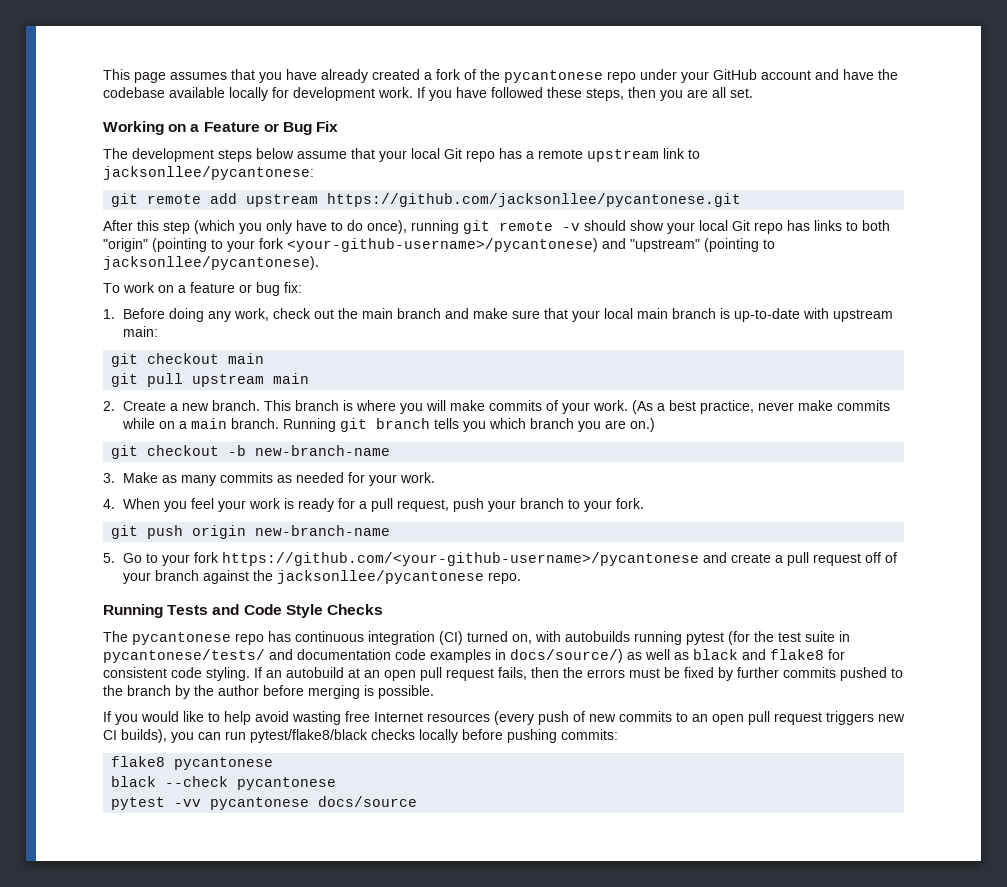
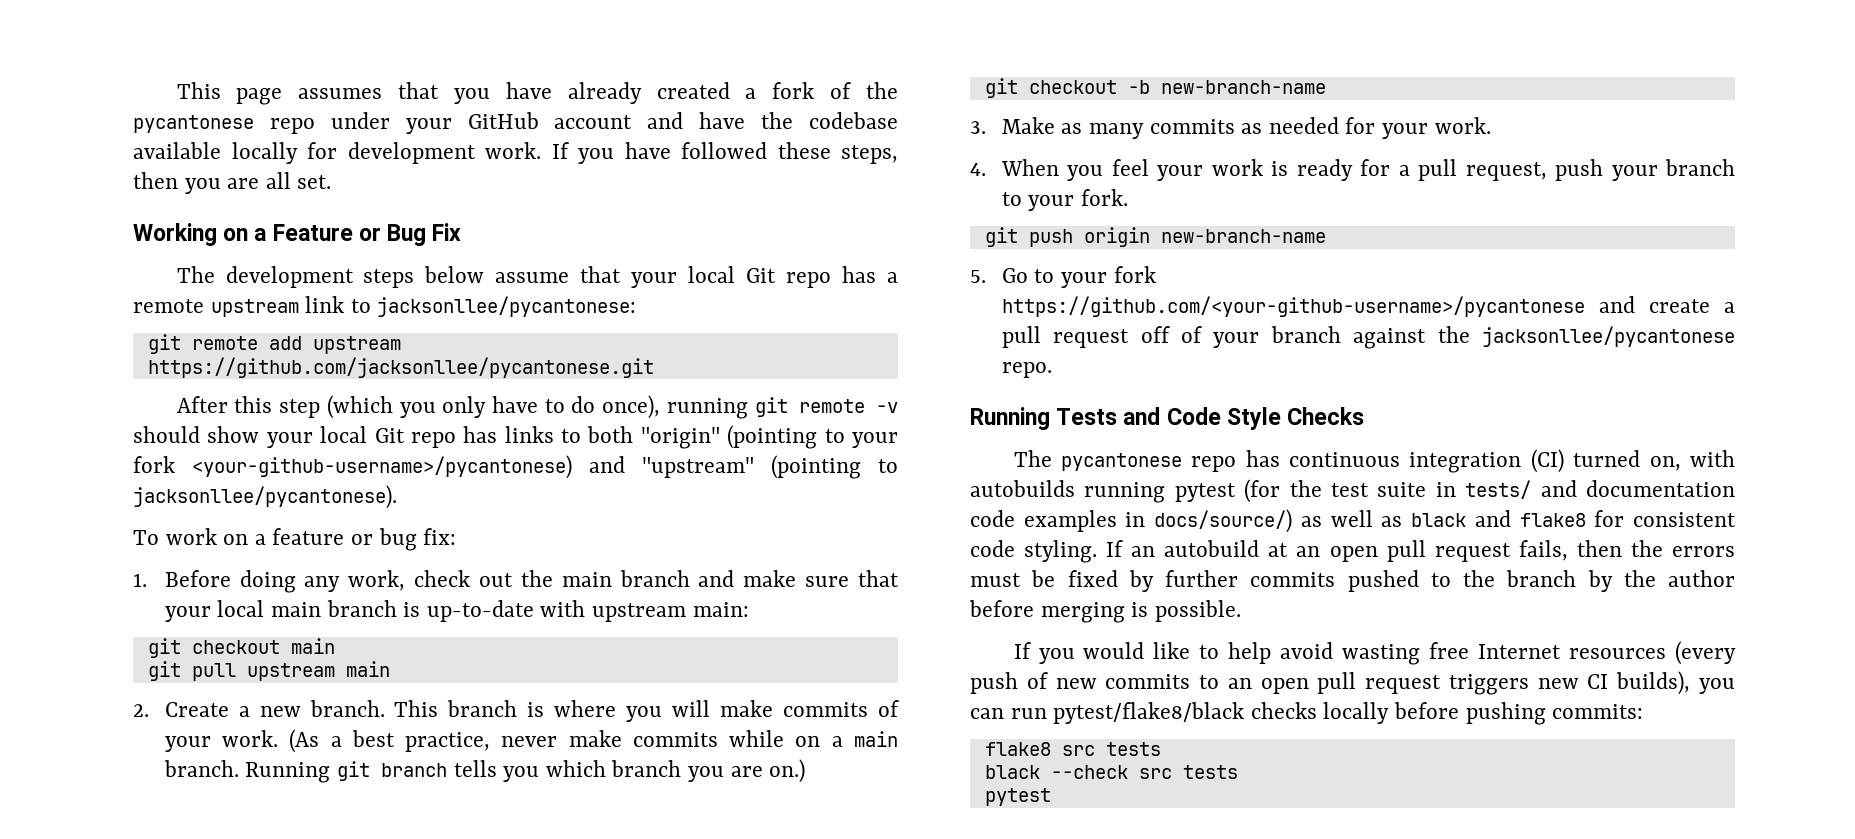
[103,649,265,663] pycantonese/tests/ -> [1465,480,1532,499] tests/
[174,757,274,770] pycantonese -> [1061,742,1161,756] src tests
[237,777,337,790] [111,796,418,810] pycantonese // pytest -vv pycantonese docs/source -> [1138,765,1238,779] [984,788,1051,806] src tests // pytest

